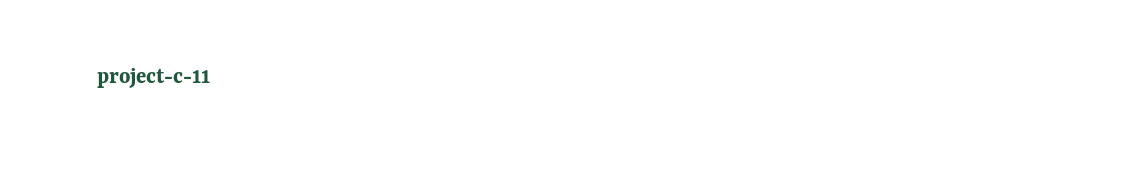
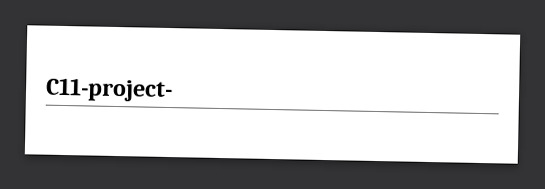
[97,68,210,88] project-c-11 -> [45,77,173,103] C11-project-

